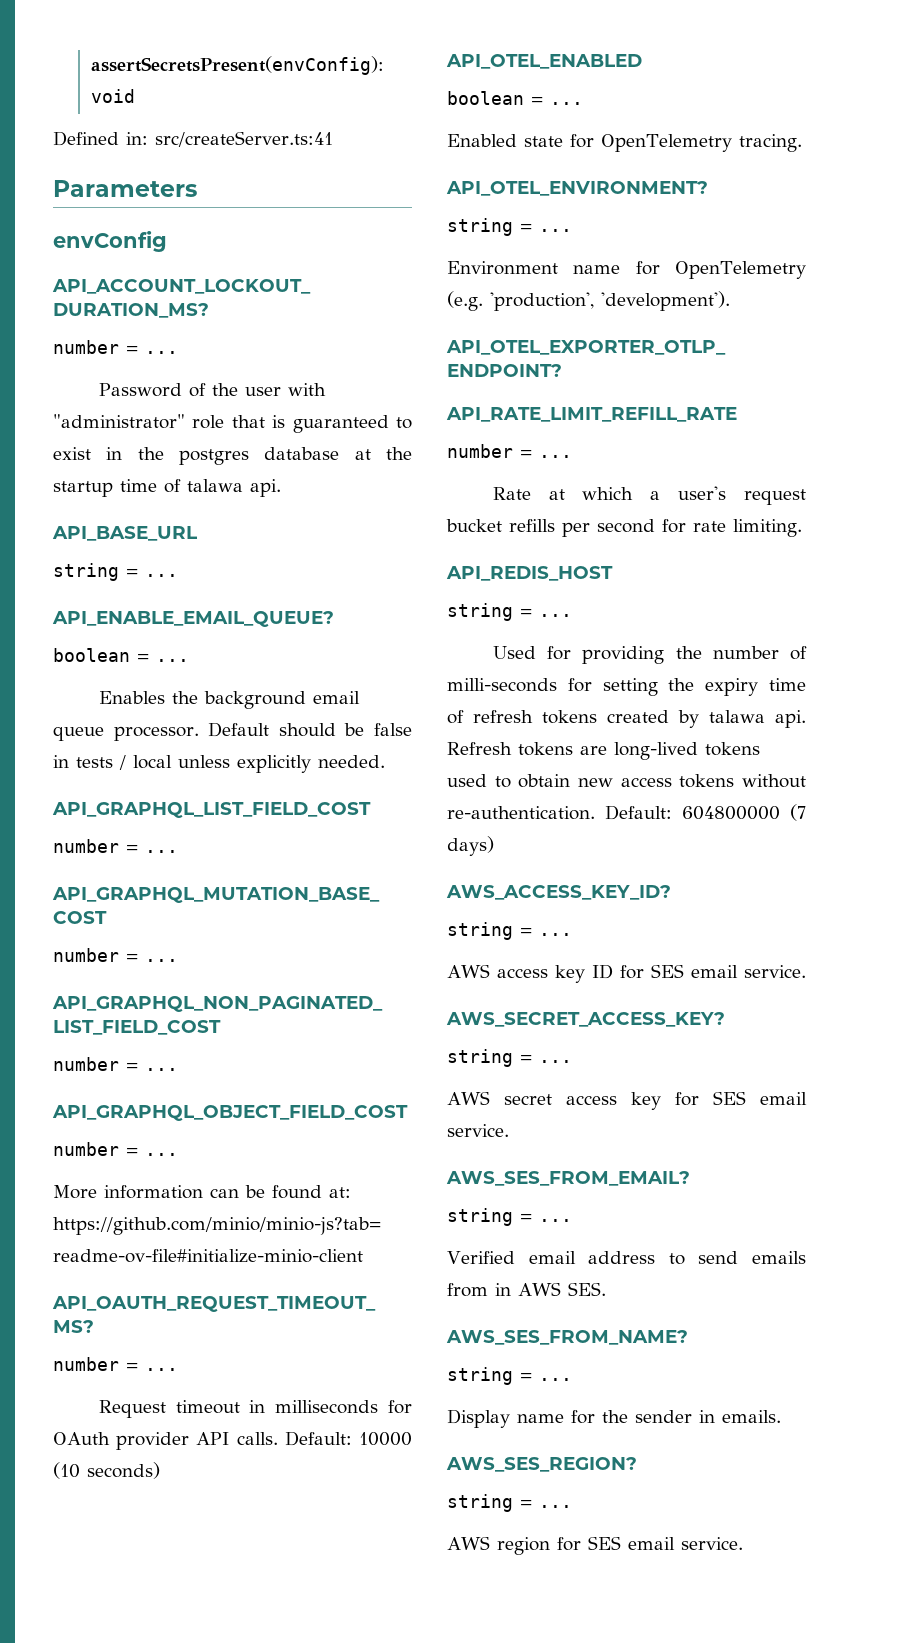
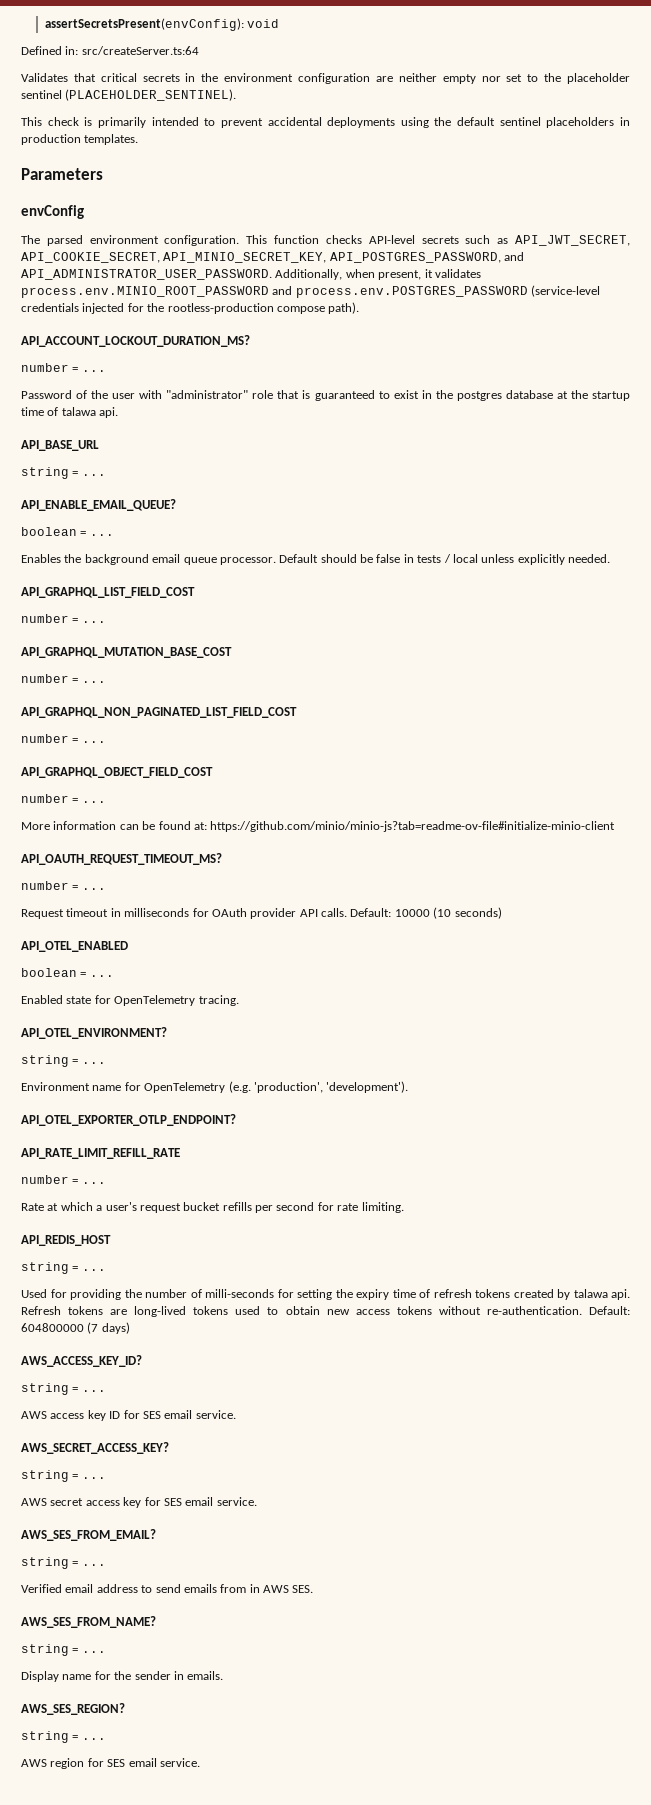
[155,131,333,147] [53,180,197,197] [53,231,167,252] src/createServer.ts:41 // Parameters // envConfig -> [81,46,199,55] [21,73,631,84] [21,89,237,101] [21,117,630,128] [21,134,139,145] [21,168,103,180] [21,205,84,219] [21,235,630,246] [21,252,525,263] [21,269,481,280] [21,285,601,298] [21,302,360,314] src/createServer.ts:64 // Validates that critical secrets in the environment configuration are neither empty nor set to the placeholder sentinel (PLACEHOLDER_SENTINEL). // This check is primarily intended to prevent accidental deployments using the default sentinel placeholders in production templates. // Parameters // envConfig // The parsed environment configuration. This function checks API-level secrets such as API_JWT_SECRET, API_COOKIE_SECRET, API_MINIO_SECRET_KEY, API_POSTGRES_PASSWORD, and API_ADMINISTRATOR_USER_PASSWORD. Additionally, when present, it validates process.env.MINIO_ROOT_PASSWORD and process.env.POSTGRES_PASSWORD (service-level credentials injected for the rootless-production compose path).

